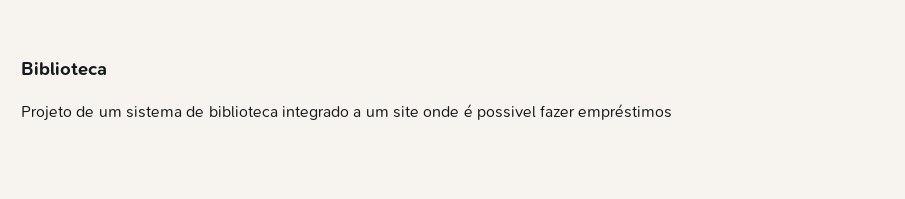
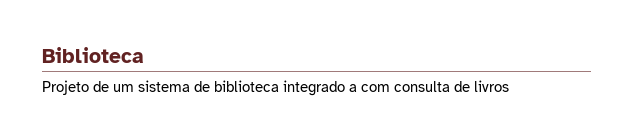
[365,104,673,120] um site onde é possivel fazer empréstimos -> [361,80,509,92] com consulta de livros

